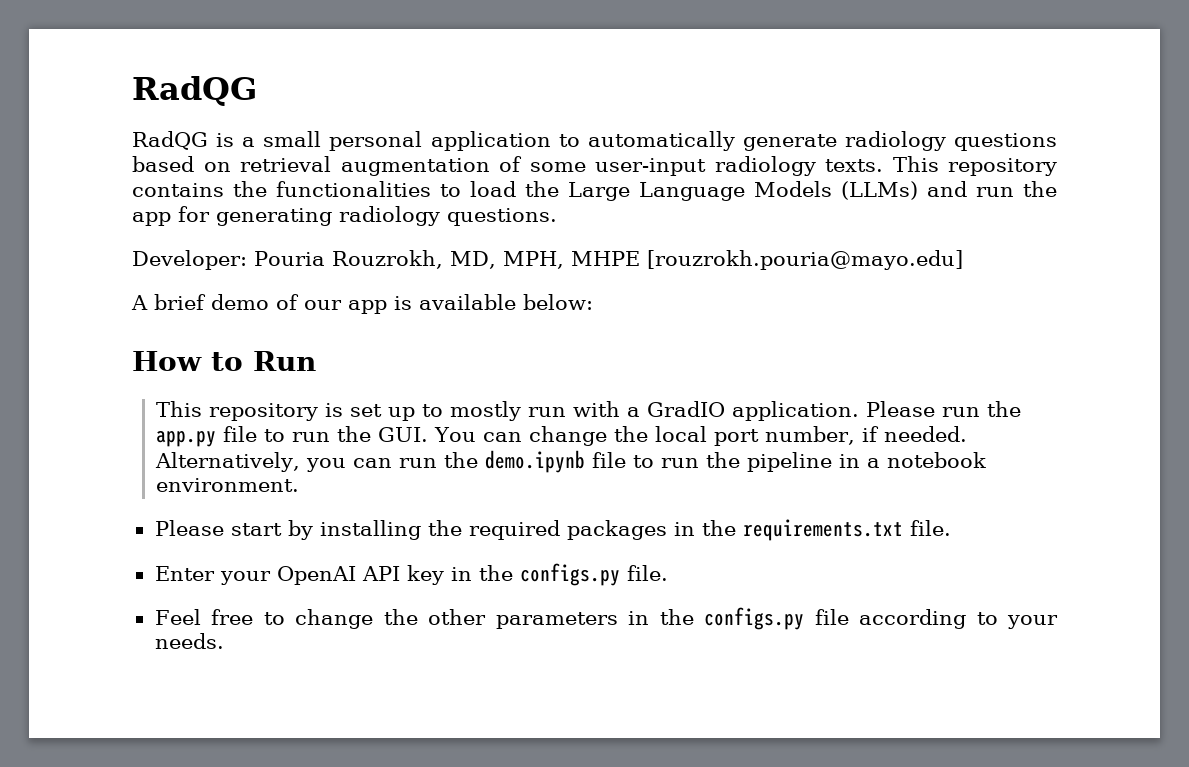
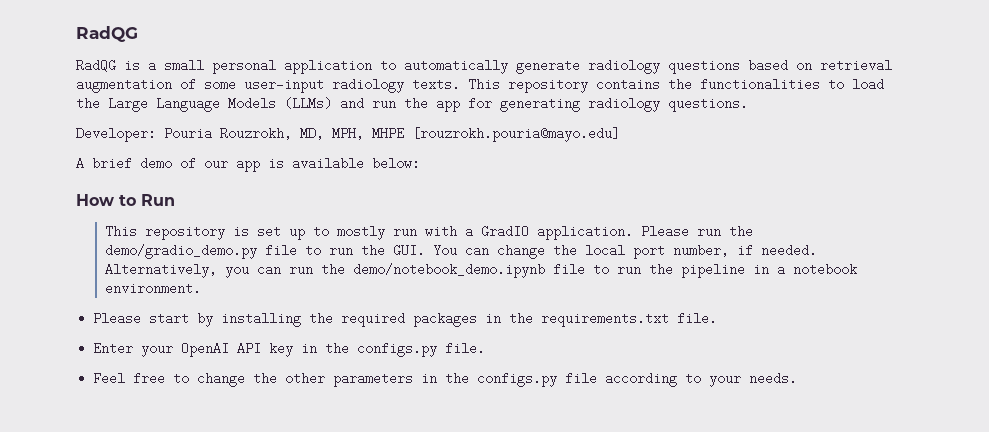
[156,430,217,447] app.py -> [105,244,258,259] demo/gradio_demo.py
[485,450,586,473] demo.ipynb -> [353,263,546,278] demo/notebook_demo.ipynb

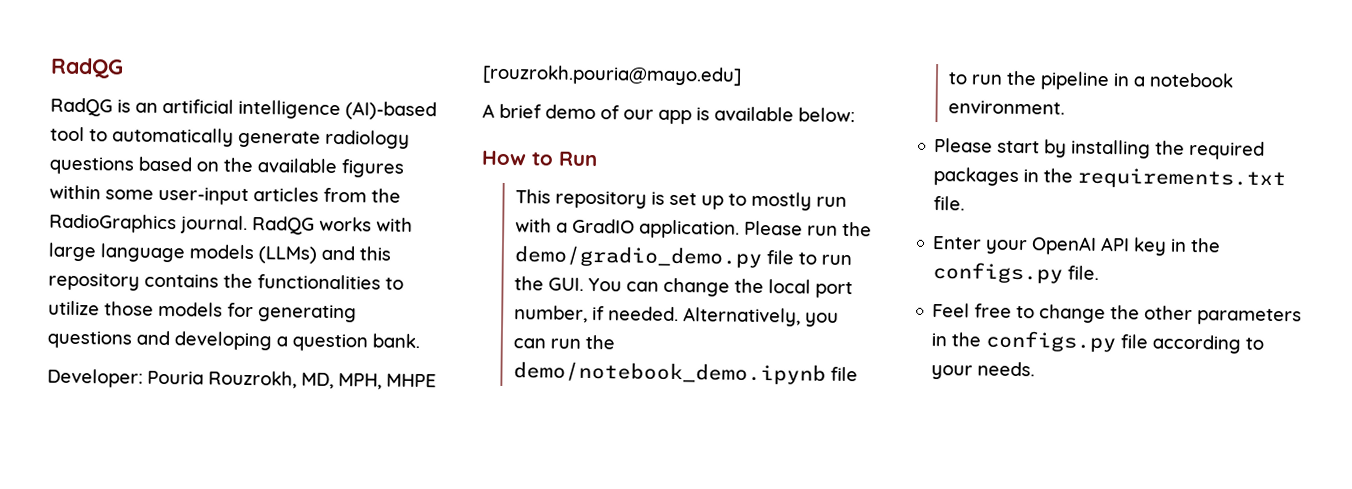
[148,59,372,74] a small personal application -> [135,98,437,121] [50,126,85,142] an artificial intelligence (AI)-based tool
[820,59,892,72] [76,78,500,93] retrieval augmentation of some user-input radiology texts. This -> [223,157,404,178] [49,184,401,205] [49,213,413,235] [48,242,391,264] the available figures within some user-input articles from the RadioGraphics journal. RadQG works with large language models (LLMs) and this
[852,78,884,91] [76,97,748,112] load the Large Language Models (LLMs) and run the app for generating radiology questions. -> [48,300,357,323] [47,330,420,352] utilize those models for generating questions and developing a question bank.

